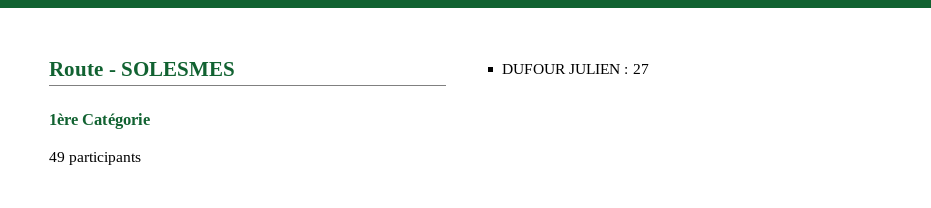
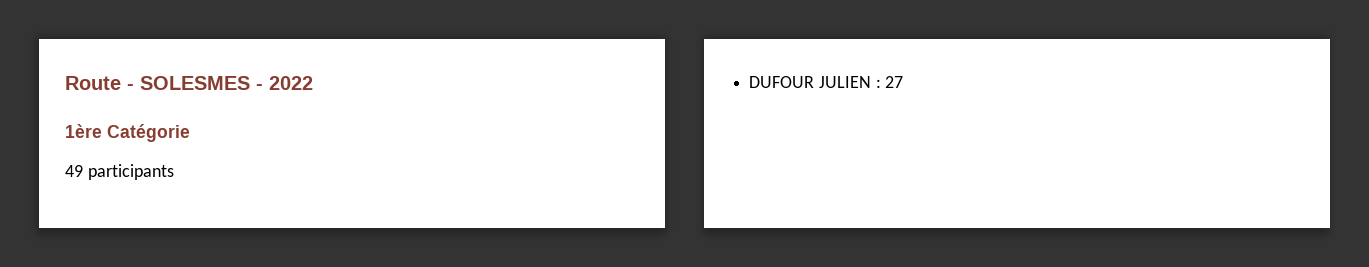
(236, 69) none -> [256,76,313,90] - 2022

